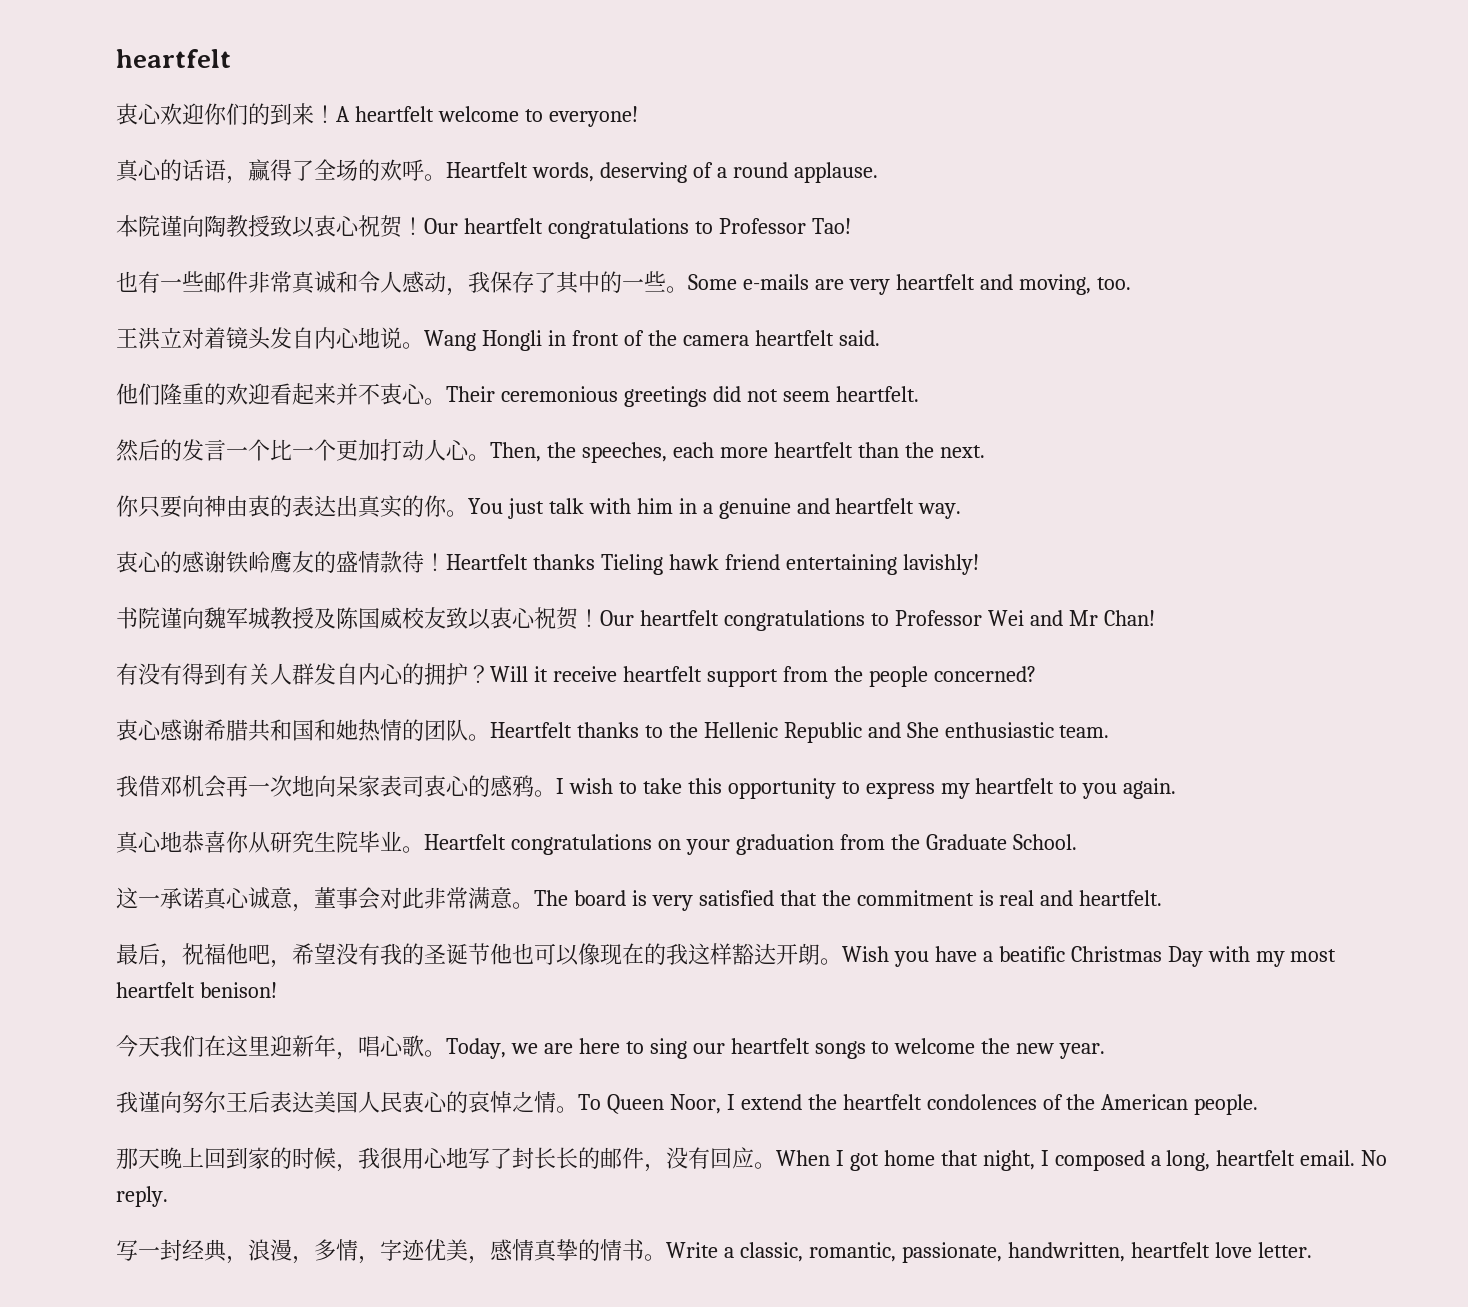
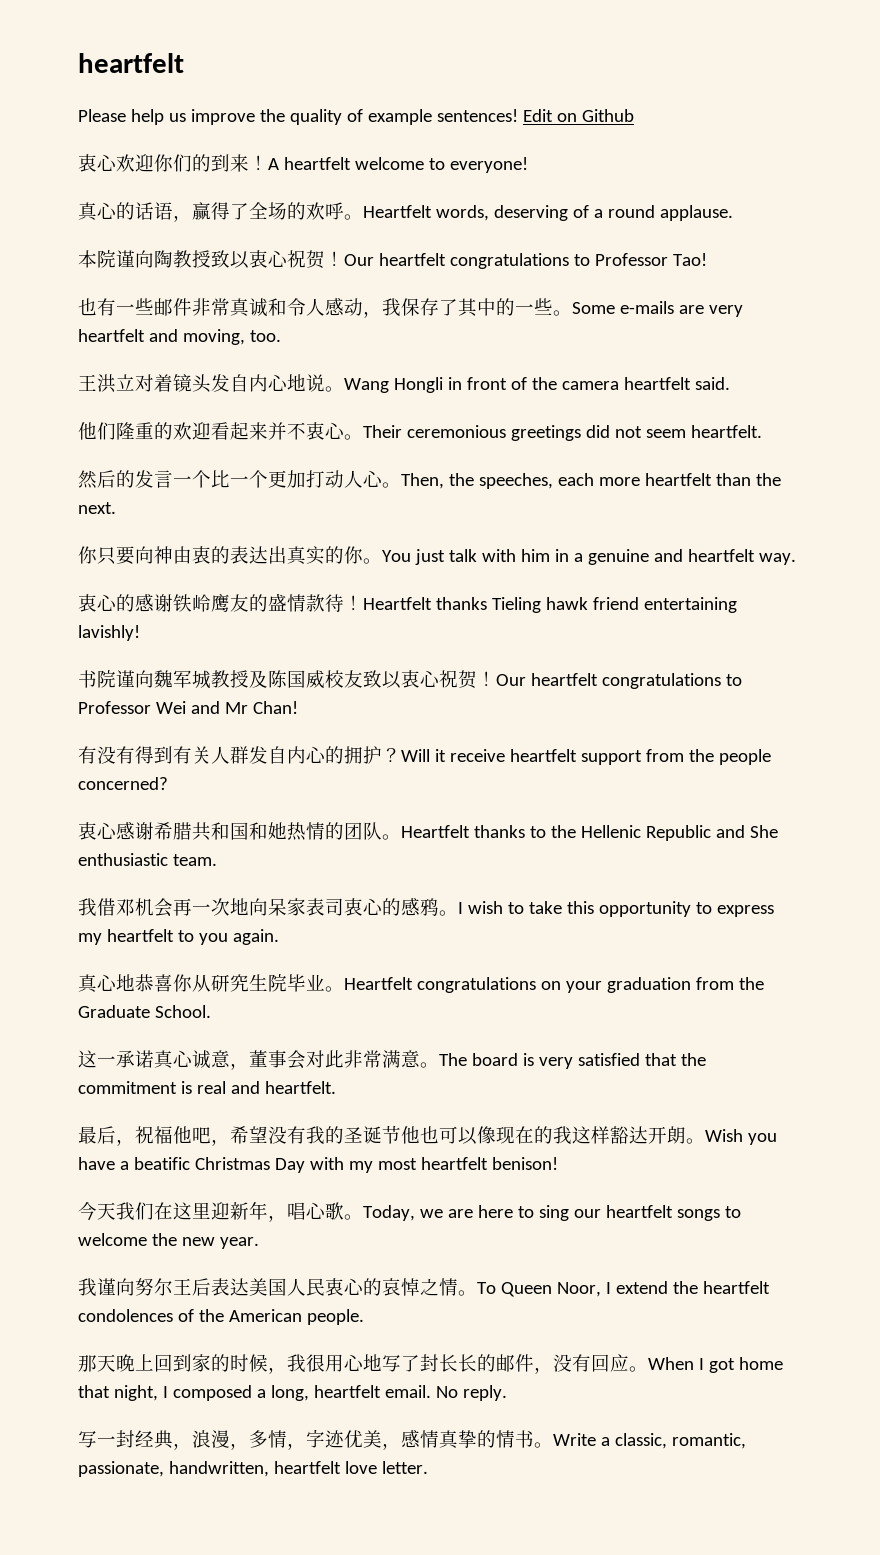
[116,49,231,68] heartfelt -> [78,53,184,73] [78,109,634,125] heartfelt // Please help us improve the quality of example sentences! Edit on Github

